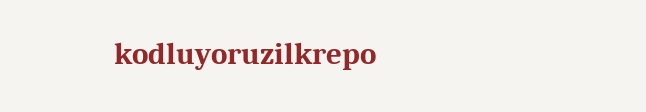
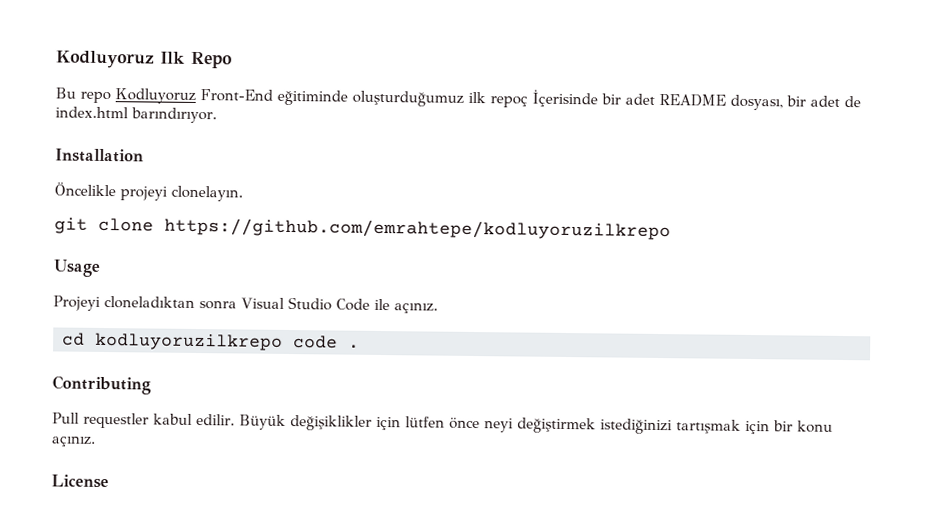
[114,42,376,70] kodluyoruzilkrepo -> [56,50,232,69] [55,87,861,111] [55,106,217,124] [55,148,144,163] [54,182,243,202] [54,217,671,241] [53,259,101,277] [53,295,438,314] [62,332,360,351] [52,375,151,395] [52,412,833,435] [51,435,96,447] [51,474,109,489] Kodluyoruz Ilk Repo // Bu repo Kodluyoruz Front-End eğitiminde oluşturduğumuz ilk repoç İçerisinde bir adet README dosyası, bir adet de index.html barındırıyor. // Installation // Öncelikle projeyi clonelayın. // git clone https://github.com/emrahtepe/kodluyoruzilkrepo // Usage // Projeyi cloneladıktan sonra Visual Studio Code ile açınız. // cd kodluyoruzilkrepo code . // Contributing // Pull requestler kabul edilir. Büyük değişiklikler için lütfen önce neyi değiştirmek istediğinizi tartışmak için bir konu açınız. // License

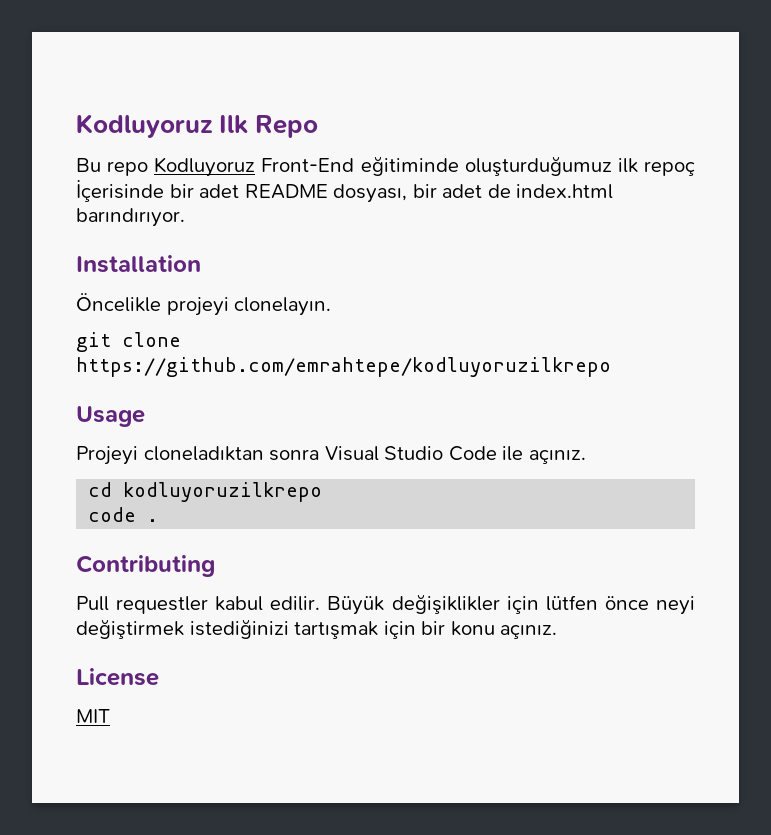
(283, 341) none -> (323, 492) //
(109, 481) none -> [76,709,110,723] // MIT

